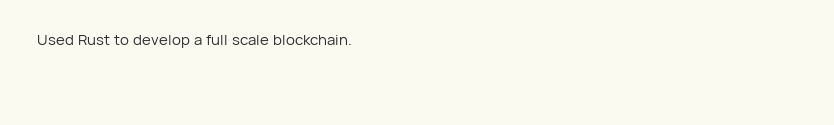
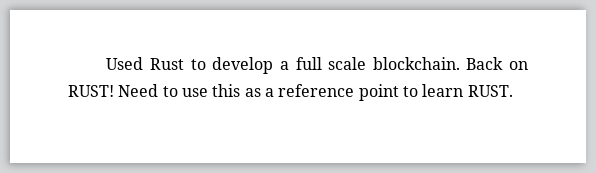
(353, 40) none -> [466,57,528,70] [68,84,513,101] Back on RUST! Need to use this as a reference point to learn RUST.

